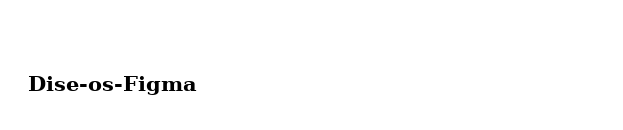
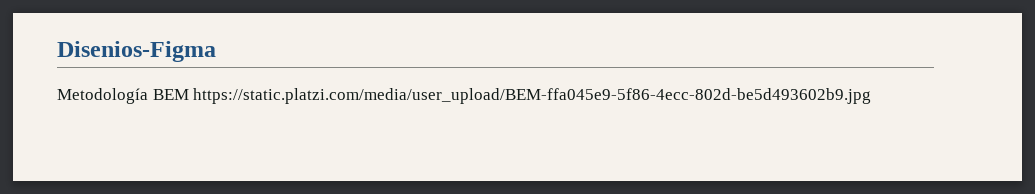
[28,76,197,95] Dise-os-Figma -> [57,41,216,62] [57,88,872,104] Disenios-Figma // Metodología BEM https://static.platzi.com/media/user_upload/BEM-ffa045e9-5f86-4ecc-802d-be5d493602b9.jpg

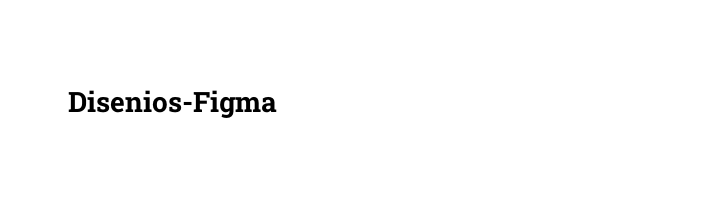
[57,88,872,104] // Metodología BEM https://static.platzi.com/media/user_upload/BEM-ffa045e9-5f86-4ecc-802d-be5d493602b9.jpg -> (277, 104) none

